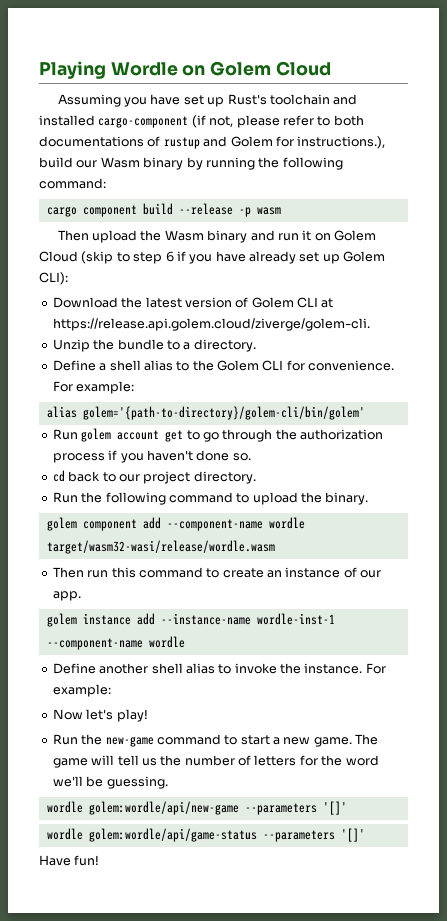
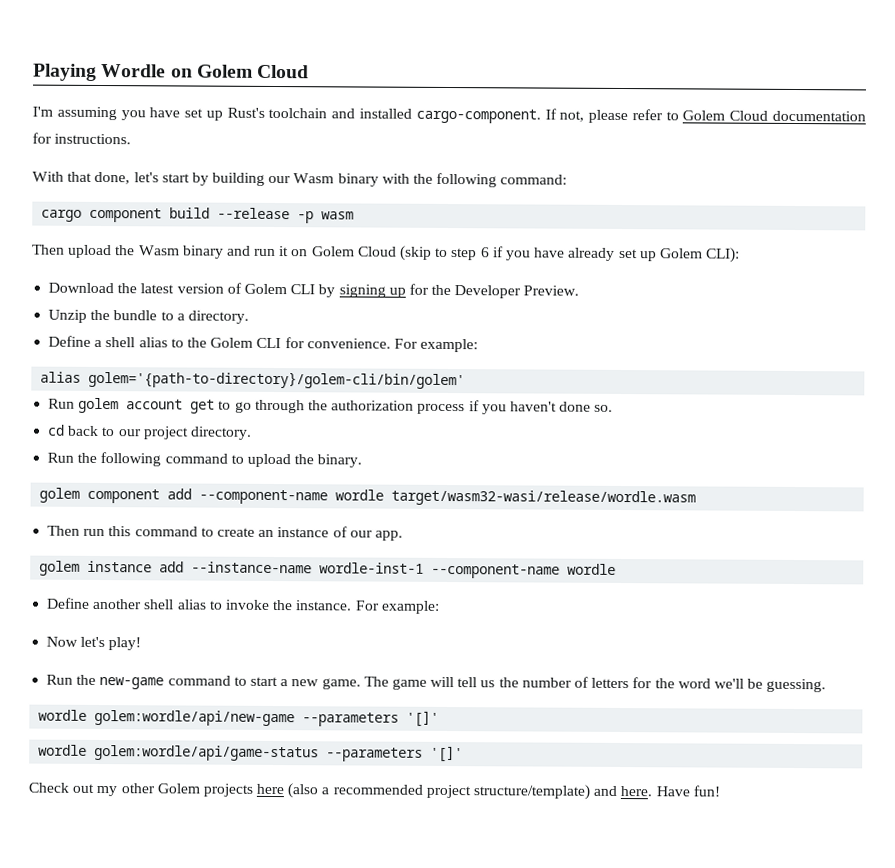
[57,94,121,107] Assuming -> [32,106,117,121] I'm assuming
[98,115,206,128] cargo-component (if -> [415,108,557,124] cargo-component. If
[333,115,364,126] [39,136,386,149] [39,157,73,168] both documentations of rustup and Golem for instructions.), build -> [682,110,867,122] [32,132,132,145] [32,171,266,186] Golem Cloud documentation for instructions. // With that done, let's start by building
[186,157,255,170] by running -> [381,173,410,184] with
[321,298,334,308] [52,318,370,331] at https://release.api.golem.cloud/ziverge/golem-cli. -> [318,283,580,299] by signing up for the Developer Preview.
(365, 835) none -> [28,782,653,800] Check out my other Golem projects here (also a recommended project structure/template) and here.

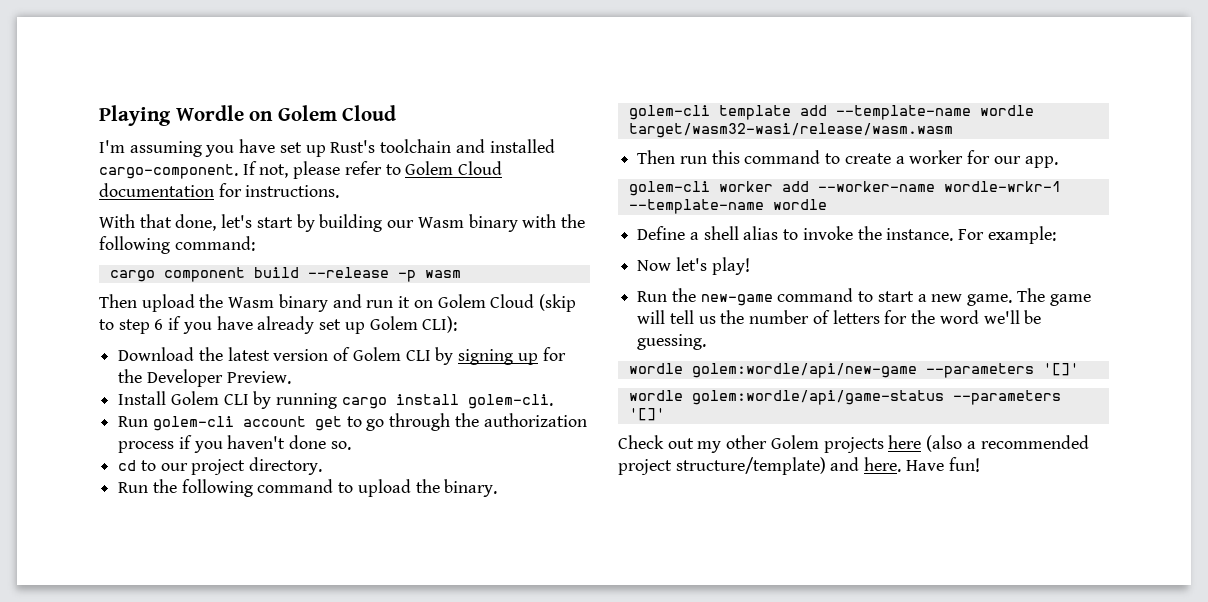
[48,309,249,324] [48,335,479,353] [40,370,466,390] [48,397,120,414] Unzip the bundle to a directory. // Define a shell alias to the Golem CLI for convenience. For example: // alias golem='{path-to-directory}/golem-cli/bin/golem' // Run golem -> [118,391,553,409] [118,416,234,431] Install Golem CLI by running cargo install golem-cli. // Run golem-cli
[67,425,100,436] back -> (137, 465) none
[39,487,697,507] golem component add --component-name wordle target/wasm32-wasi/release/wordle.wasm -> [628,105,1034,120] [628,123,953,138] golem-cli template add --template-name wordle target/wasm32-wasi/release/wasm.wasm
[258,526,348,538] an instance of -> [895,150,991,164] a worker for
[39,560,561,579] golem instance add --instance-name wordle-inst-1 --component-name -> [628,181,1061,196] [628,199,764,214] golem-cli worker add --worker-name wordle-wrkr-1 --template-name
[92,598,143,610] another -> [689,232,699,240] a

